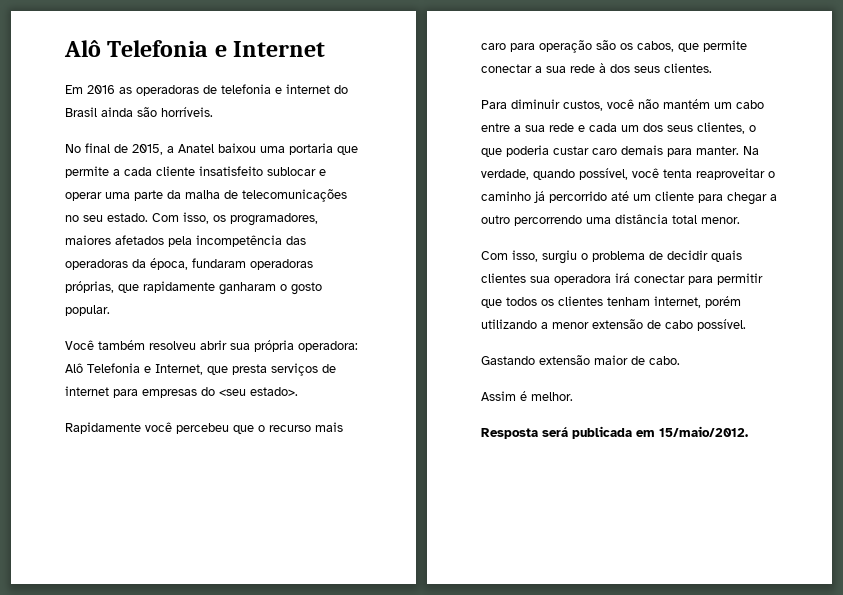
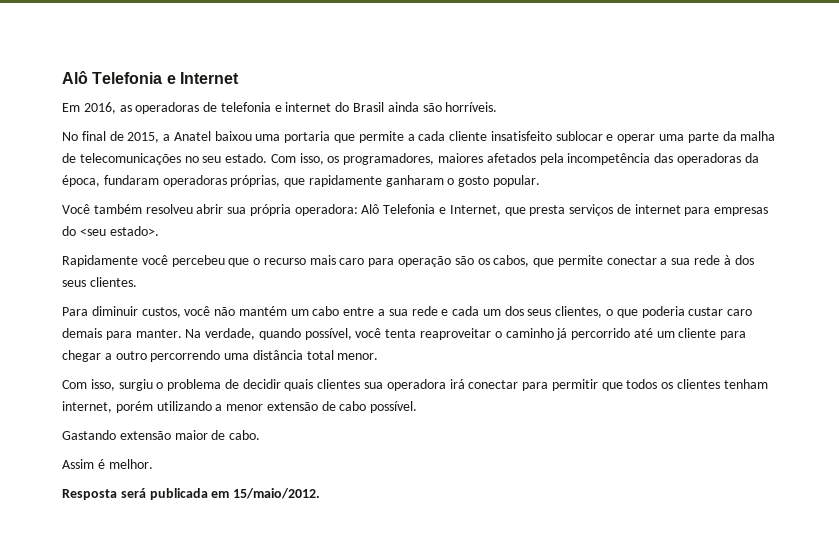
[87,85,115,94] 2016 -> [83,102,116,114] 2016,

